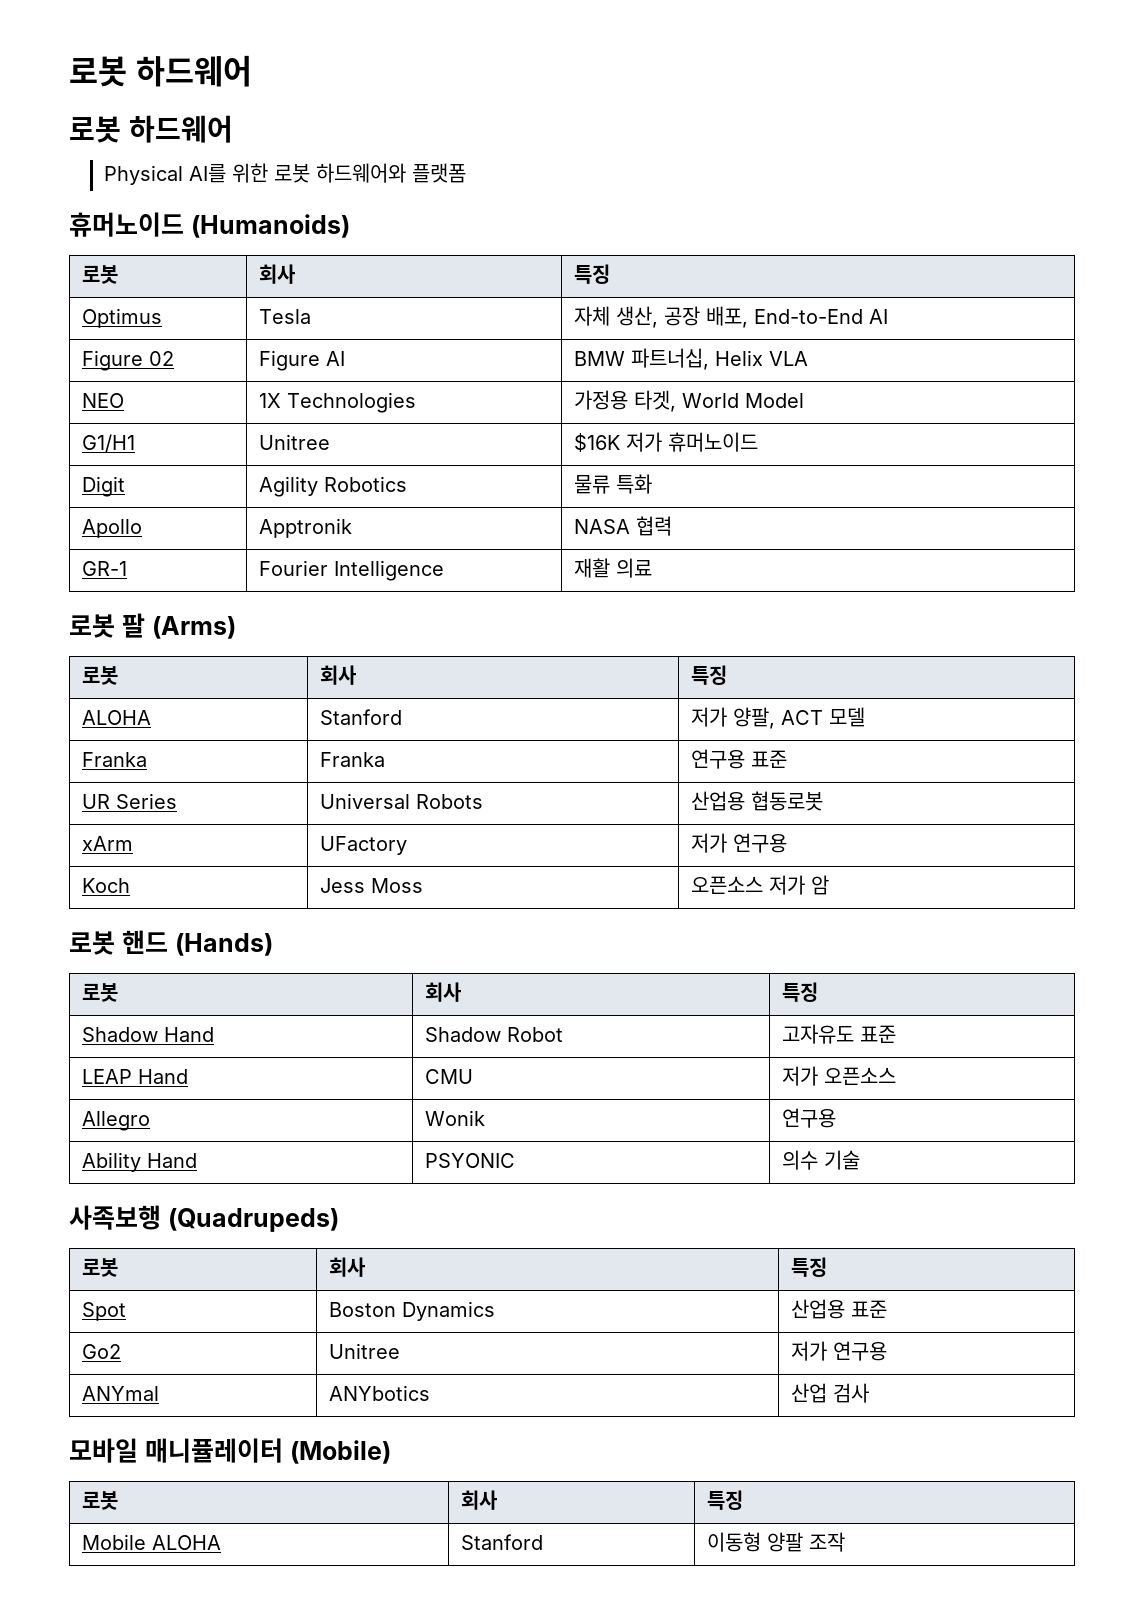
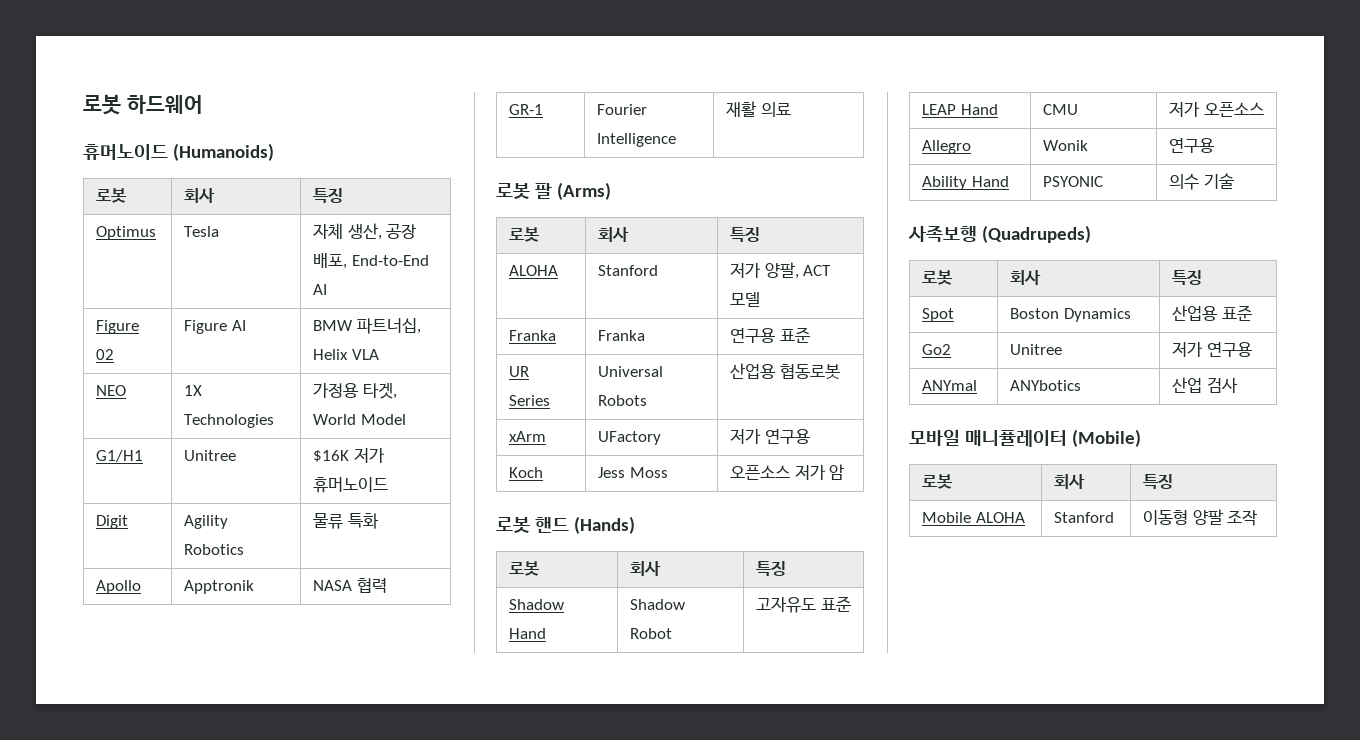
[69,55,252,87] [69,115,233,143] [103,163,466,185] 로봇 하드웨어 // 로봇 하드웨어 // Physical AI를 위한 로봇 하드웨어와 플랫폼 -> [83,94,203,115] 로봇 하드웨어

